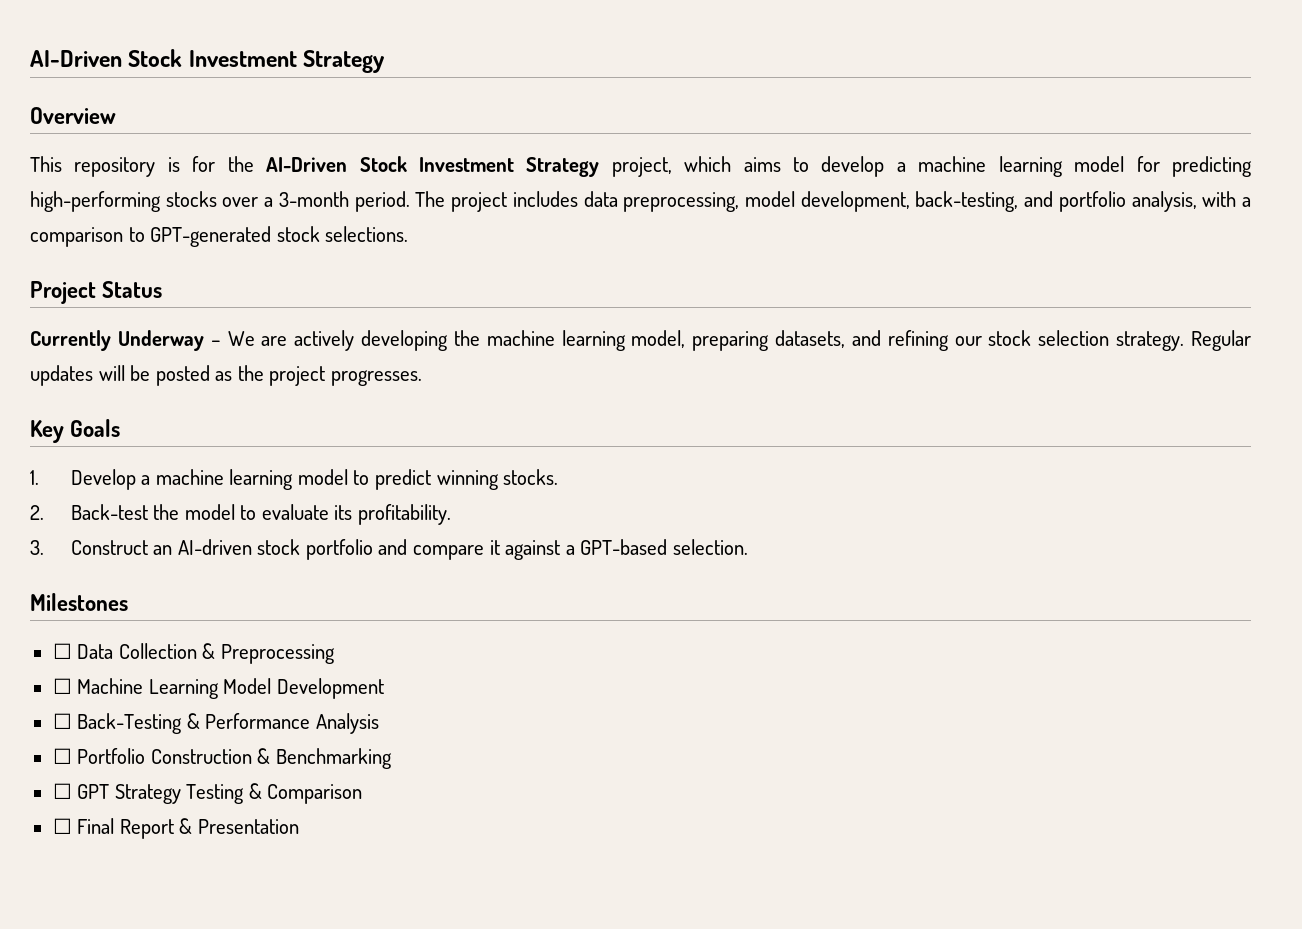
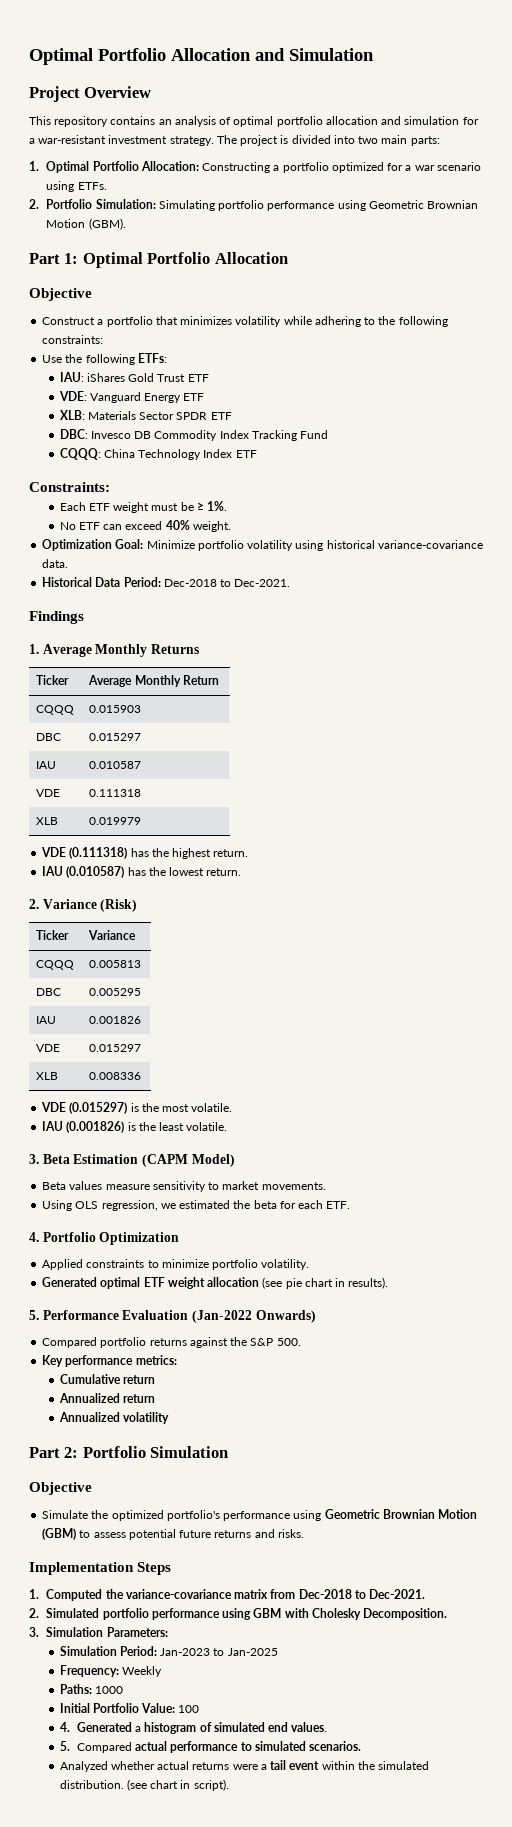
[30,49,385,73] [30,107,116,124] [30,156,1253,177] [30,191,1251,212] [30,226,409,247] [30,281,163,304] [30,330,1252,351] [30,365,422,386] [30,419,121,443] [30,469,559,490] [30,504,452,525] [30,539,748,560] [30,593,128,611] [52,643,335,664] [52,678,384,699] [52,713,379,734] [52,748,392,769] [52,783,363,804] [52,818,299,839] AI-Driven Stock Investment Strategy // Overview // This repository is for the AI-Driven Stock Investment Strategy project, which aims to develop a machine learning model for predicting high-performing stocks over a 3-month period. The project includes data preprocessing, model development, back-testing, and portfolio analysis, with a comparison to GPT-generated stock selections. // Project Status // Currently Underway – We are actively developing the machine learning model, preparing datasets, and refining our stock selection strategy. Regular updates will be posted as the project progresses. // Key Goals // 1. Develop a machine learning model to predict winning stocks. // 2. Back-test the model to evaluate its profitability. // 3. Construct an AI-driven stock portfolio and compare it against a GPT-based selection. // Milestones // ☐ Data Collection & Preprocessing // ☐ Machine Learning Model Development // ☐ Back-Testing & Performance Analysis // ☐ Portfolio Construction & Benchmarking // ☐ GPT Strategy Testing & Comparison // ☐ Final Report & Presentation -> [29,48,374,65] [29,86,152,102] [29,116,479,127] [29,135,440,146] [29,161,481,173] [46,181,107,192] [29,199,479,211] [46,218,126,230] [29,252,288,268] [29,288,92,301] [42,316,448,327] [42,335,104,344] [42,353,167,365] [59,372,209,382] [58,391,205,403] [59,410,232,420] [59,429,329,441] [59,448,257,460] [29,482,110,492] [59,501,228,513] [59,520,231,532] [42,539,483,551] [42,559,69,568] [42,577,291,587] [29,611,84,624] [29,644,199,657] [36,675,70,685] [88,675,219,687] [36,705,75,715] [89,705,142,713] [36,733,62,741] [89,733,142,741] [36,761,57,769] [89,761,142,769] [36,789,61,797] [89,789,142,797] [36,817,59,825] [89,817,142,825] [41,847,249,859] [42,866,242,878] [29,899,138,912] [36,930,70,940] [88,930,137,940] [36,960,75,970] [89,960,142,968] [36,988,62,996] [89,988,142,996] [36,1016,57,1024] [89,1016,142,1024] [36,1044,61,1052] [89,1044,142,1052] [36,1072,59,1080] [89,1072,142,1080] [41,1102,233,1114] [42,1121,228,1133] [29,1154,235,1167] [42,1181,326,1192] [42,1200,351,1211] [29,1232,180,1245] [42,1259,310,1270] [42,1277,389,1289] [29,1310,316,1323] [42,1337,301,1348] [42,1355,177,1367] [59,1374,155,1384] [58,1393,155,1403] [58,1412,169,1424] [29,1446,229,1458] [29,1482,92,1495] [42,1509,478,1521] [42,1528,304,1540] [29,1562,172,1575] [29,1589,426,1601] [29,1608,448,1620] [29,1627,168,1637] [59,1646,278,1656] [59,1665,162,1677] [59,1684,123,1694] [59,1703,200,1713] [59,1722,328,1734] [59,1741,362,1753] [59,1760,429,1772] [59,1779,229,1791] Optimal Portfolio Allocation and Simulation // Project Overview // This repository contains an analysis of optimal portfolio allocation and simulation for a war-resistant investment strategy. The project is divided into two main parts: // 1. Optimal Portfolio Allocation: Constructing a portfolio optimized for a war scenario using ETFs. // 2. Portfolio Simulation: Simulating portfolio performance using Geometric Brownian Motion (GBM). // Part 1: Optimal Portfolio Allocation // Objective // Construct a portfolio that minimizes volatility while adhering to the following constraints: // Use the following ETFs: // IAU: iShares Gold Trust ETF // VDE: Vanguard Energy ETF // XLB: Materials Sector SPDR ETF // DBC: Invesco DB Commodity Index Tracking Fund // CQQQ: China Technology Index ETF // Constraints: // Each ETF weight must be ≥ 1%. // No ETF can exceed 40% weight. // Optimization Goal: Minimize portfolio volatility using historical variance-covariance data. // Historical Data Period: Dec-2018 to Dec-2021. // Findings // 1. Average Monthly Returns // Ticker | Average Monthly Return // CQQQ | 0.015903 // DBC | 0.015297 // IAU | 0.010587 // VDE | 0.111318 // XLB | 0.019979 // VDE (0.111318) has the highest return. // IAU (0.010587) has the lowest return. // 2. Variance (Risk) // Ticker | Variance // CQQQ | 0.005813 // DBC | 0.005295 // IAU | 0.001826 // VDE | 0.015297 // XLB | 0.008336 // VDE (0.015297) is the most volatile. // IAU (0.001826) is the least volatile. // 3. Beta Estimation (CAPM Model) // Beta values measure sensitivity to market movements. // Using OLS regression, we estimated the beta for each ETF. // 4. Portfolio Optimization // Applied constraints to minimize portfolio volatility. // Generated optimal ETF weight allocation (see pie chart in results). // 5. Performance Evaluation (Jan-2022 Onwards) // Compared portfolio returns against the S&P 500. // Key performance metrics: // Cumulative return // Annualized return // Annualized volatility // Part 2: Portfolio Simulation // Objective // Simulate the optimized portfolio's performance using Geometric Brownian Motion (GBM) to assess potential future returns and risks. // Implementation Steps // 1. Computed the variance-covariance matrix from Dec-2018 to Dec-2021. // 2. Simulated portfolio performance using GBM with Cholesky Decomposition. // 3. Simulation Parameters: // Simulation Period: Jan-2023 to Jan-2025 // Frequency: Weekly // Paths: 1000 // Initial Portfolio Value: 100 // 4. Generated a histogram of simulated end values. // 5. Compared actual performance to simulated scenarios. // Analyzed whether actual returns were a tail event within the simulated distribution. (see chart in script).

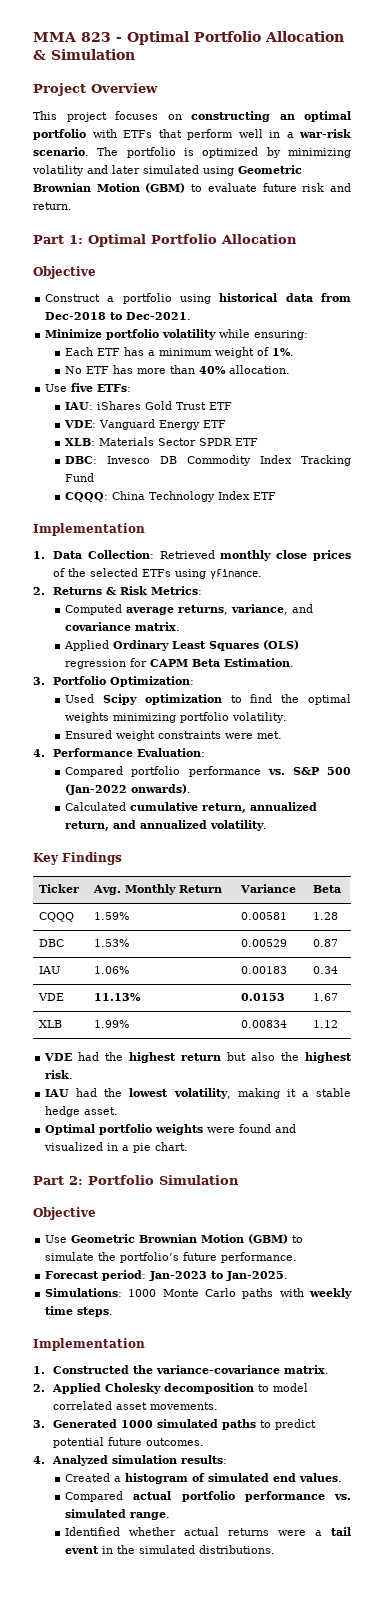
[29,48,285,65] Optimal Portfolio Allocation and -> [33,31,344,45] [33,50,46,60] MMA 823 - Optimal Portfolio Allocation &
[54,116,479,127] [29,135,440,146] [29,161,481,173] [46,181,107,192] [29,199,479,211] [46,218,126,230] repository contains an analysis of optimal portfolio allocation and simulation for a war-resistant investment strategy. The project is divided into two main parts: // 1. Optimal Portfolio Allocation: Constructing a portfolio optimized for a war scenario using ETFs. // 2. Portfolio Simulation: Simulating portfolio performance using Geometric Brownian Motion (GBM). -> [66,111,351,122] [33,129,351,140] [33,147,351,158] [32,165,302,176] [33,183,352,193] [33,202,72,210] project focuses on constructing an optimal portfolio with ETFs that perform well in a war-risk scenario. The portfolio is optimized by minimizing volatility and later simulated using Geometric Brownian Motion (GBM) to evaluate future risk and return.
[155,316,448,327] [42,335,104,344] [42,354,135,365] that minimizes volatility while adhering to the following constraints: // Use the following -> [180,293,351,304] [45,312,192,320] [45,329,309,340] [65,347,295,358] [65,365,291,374] [45,383,94,392] using historical data from Dec-2018 to Dec-2021. // Minimize portfolio volatility while ensuring: // Each ETF has a minimum weight of 1%. // No ETF has more than 40% allocation. // Use five
[29,482,110,492] [59,501,228,513] [59,520,231,532] [42,539,483,551] [42,559,69,568] [42,577,291,587] [29,611,84,624] [29,644,199,657] [36,675,70,685] [88,675,133,687] Constraints: // Each ETF weight must be ≥ 1%. // No ETF can exceed 40% weight. // Optimization Goal: Minimize portfolio volatility using historical variance-covariance data. // Historical Data Period: Dec-2018 to Dec-2021. // Findings // 1. Average Monthly Returns // Ticker | Average -> [33,523,145,536] [33,550,351,561] [53,568,263,579] [33,586,203,595] [65,604,314,615] [65,622,181,631] [64,640,300,651] [65,658,295,669] [33,676,195,687] [65,694,352,705] [65,712,288,723] [65,730,283,741] [33,748,206,757] [65,766,351,777] [65,784,192,795] [65,802,318,813] [65,820,268,831] [33,852,122,865] [38,884,79,893] [92,885,121,895] Implementation // 1. Data Collection: Retrieved monthly close prices of the selected ETFs using yfinance. // 2. Returns & Risk Metrics: // Computed average returns, variance, and covariance matrix. // Applied Ordinary Least Squares (OLS) regression for CAPM Beta Estimation. // 3. Portfolio Optimization: // Used Scipy optimization to find the optimal weights minimizing portfolio volatility. // Ensured weight constraints were met. // 4. Performance Evaluation: // Compared portfolio performance vs. S&P 500 (Jan-2022 onwards). // Calculated cumulative return, annualized return, and annualized volatility. // Key Findings // Ticker | Avg.
[36,705,75,715] [89,705,142,713] [36,733,62,741] [89,733,142,741] [36,761,57,769] [89,761,142,769] [36,789,61,797] [89,789,142,797] [36,817,59,825] [89,817,142,825] [41,847,249,859] [42,866,242,878] [29,899,138,912] [36,930,70,940] [88,930,137,940] [36,960,75,970] [89,960,142,968] [36,988,62,996] [89,988,142,996] [36,1016,57,1024] [89,1016,142,1024] [36,1044,61,1052] [89,1044,142,1052] [36,1072,59,1080] [89,1072,142,1080] [41,1102,233,1114] [42,1121,228,1133] [29,1154,235,1167] [42,1181,326,1192] [42,1200,351,1211] [29,1232,180,1245] [42,1259,310,1270] [42,1277,389,1289] [29,1310,316,1323] [42,1337,301,1348] [42,1355,177,1367] [59,1374,155,1384] [58,1393,155,1403] [58,1412,169,1424] // CQQQ | 0.015903 // DBC | 0.015297 // IAU | 0.010587 // VDE | 0.111318 // XLB | 0.019979 // VDE (0.111318) has the highest return. // IAU (0.010587) has the lowest return. // 2. Variance (Risk) // Ticker | Variance // CQQQ | 0.005813 // DBC | 0.005295 // IAU | 0.001826 // VDE | 0.015297 // XLB | 0.008336 // VDE (0.015297) is the most volatile. // IAU (0.001826) is the least volatile. // 3. Beta Estimation (CAPM Model) // Beta values measure sensitivity to market movements. // Using OLS regression, we estimated the beta for each ETF. // 4. Portfolio Optimization // Applied constraints to minimize portfolio volatility. // Generated optimal ETF weight allocation (see pie chart in results). // 5. Performance Evaluation (Jan-2022 Onwards) // Compared portfolio returns against the S&P 500. // Key performance metrics: // Cumulative return // Annualized return // Annualized volatility -> [239,884,296,893] [312,885,341,893] [38,912,74,922] [93,912,129,920] [240,912,287,920] [312,912,338,920] [38,939,64,947] [93,939,129,947] [240,939,287,947] [312,939,338,947] [38,966,60,974] [93,966,129,974] [240,966,287,974] [312,966,338,974] [37,993,64,1001] [93,993,141,1001] [240,993,285,1001] [312,993,338,1001] [38,1020,62,1028] [93,1020,129,1028] [240,1020,287,1028] [312,1020,338,1028] [44,1052,353,1063] [45,1070,74,1079] [45,1088,352,1099] [45,1106,119,1117] [45,1124,297,1135] [44,1142,189,1153] | Variance | Beta // CQQQ | 1.59% | 0.00581 | 1.28 // DBC | 1.53% | 0.00529 | 0.87 // IAU | 1.06% | 0.00183 | 0.34 // VDE | 11.13% | 0.0153 | 1.67 // XLB | 1.99% | 0.00834 | 1.12 // VDE had the highest return but also the highest risk. // IAU had the lowest volatility, making it a stable hedge asset. // Optimal portfolio weights were found and visualized in a pie chart.
[42,1509,478,1521] [42,1528,304,1540] [29,1562,172,1575] [29,1589,103,1601] Simulate the optimized portfolio's performance using Geometric Brownian Motion (GBM) to assess potential future returns and risks. // Implementation Steps // 1. Computed -> [45,1234,304,1244] [45,1252,298,1263] [45,1270,289,1281] [45,1288,352,1299] [45,1306,114,1317] [33,1338,145,1351] [33,1365,130,1374] Use Geometric Brownian Motion (GBM) to simulate the portfolio’s future performance. // Forecast period: Jan-2023 to Jan-2025. // Simulations: 1000 Monte Carlo paths with weekly time steps. // Implementation // 1. Constructed
[234,1589,426,1599] [29,1608,448,1620] [29,1627,168,1637] [59,1646,278,1656] [59,1665,162,1677] [59,1684,123,1694] [59,1703,200,1713] [59,1722,132,1732] matrix from Dec-2018 to Dec-2021. // 2. Simulated portfolio performance using GBM with Cholesky Decomposition. // 3. Simulation Parameters: // Simulation Period: Jan-2023 to Jan-2025 // Frequency: Weekly // Paths: 1000 // Initial Portfolio Value: 100 // 4. Generated -> [284,1365,330,1374] [33,1383,309,1394] [53,1401,219,1410] [33,1419,317,1430] [53,1437,205,1448] [33,1455,228,1466] [65,1473,111,1482] matrix. // 2. Applied Cholesky decomposition to model correlated asset movements. // 3. Generated 1000 simulated paths to predict potential future outcomes. // 4. Analyzed simulation results: // Created
[59,1741,70,1751] 5. -> (343, 1477) none
[170,1741,362,1753] [59,1761,108,1772] performance to simulated scenarios. // Analyzed -> [181,1491,352,1502] [65,1509,171,1520] [65,1527,121,1536] portfolio performance vs. simulated range. // Identified
[321,1761,355,1770] within -> [102,1546,114,1554] in
[59,1779,229,1791] distribution. (see chart in script). -> [199,1545,276,1554] distributions.

